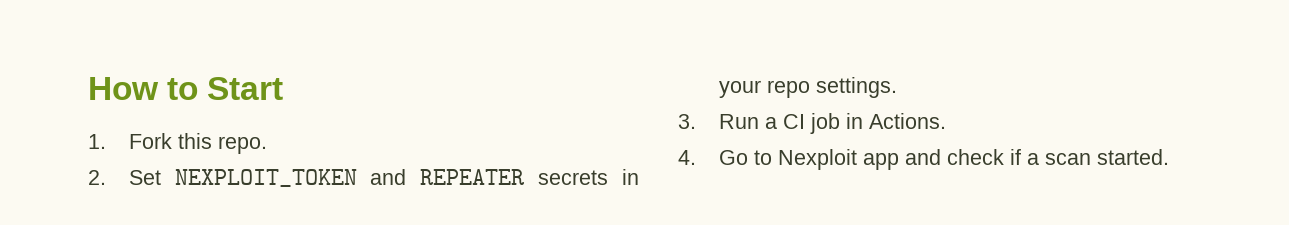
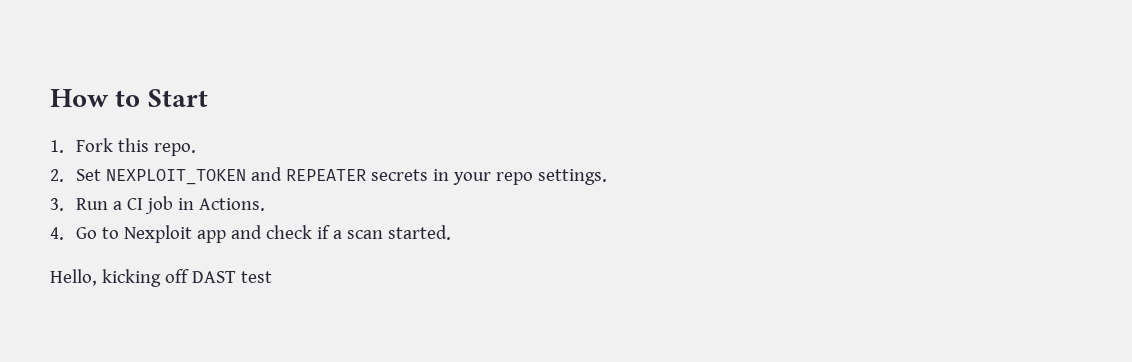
(1169, 157) none -> [50,269,272,287] // Hello, kicking off DAST test

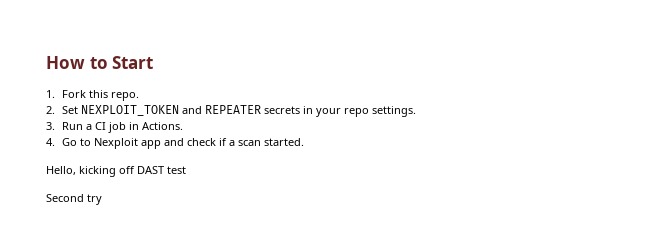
(272, 277) none -> [46,194,102,205] // Second try

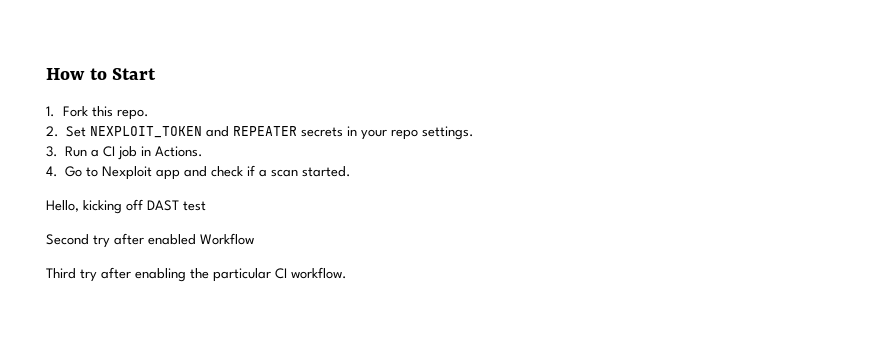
(102, 199) none -> [114,233,254,245] [46,267,347,282] after enabled Workflow // Third try after enabling the particular CI workflow.

